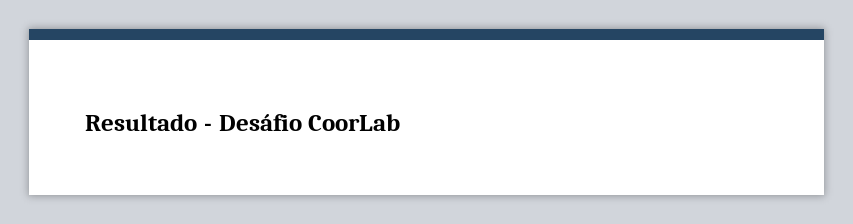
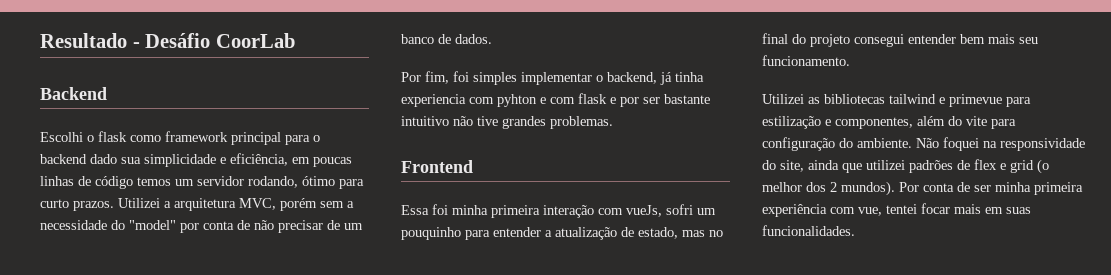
(401, 122) none -> [40,87,107,100] [40,131,320,145] [40,153,352,167] [40,176,364,189] [40,198,354,211] [40,220,363,233] [401,34,492,44] [401,71,704,85] [401,93,710,107] [401,116,613,129] [401,160,473,173] [401,204,716,218] [401,227,723,240] [762,33,1038,47] [762,55,850,66] [762,94,1031,107] [762,116,1016,129] [762,137,1085,151] [762,159,1049,174] [762,181,1083,196] [762,203,1031,217] [762,225,855,236] // Backend // Escolhi o flask como framework principal para o backend dado sua simplicidade e eficiência, em poucas linhas de código temos um servidor rodando, ótimo para curto prazos. Utilizei a arquitetura MVC, porém sem a necessidade do "model" por conta de não precisar de um banco de dados. // Por fim, foi simples implementar o backend, já tinha experiencia com pyhton e com flask e por ser bastante intuitivo não tive grandes problemas. // Frontend // Essa foi minha primeira interação com vueJs, sofri um pouquinho para entender a atualização de estado, mas no final do projeto consegui entender bem mais seu funcionamento. // Utilizei as bibliotecas tailwind e primevue para estilização e componentes, além do vite para configuração do ambiente. Não foquei na responsividade do site, ainda que utilizei padrões de flex e grid (o melhor dos 2 mundos). Por conta de ser minha primeira experiência com vue, tentei focar mais em suas funcionalidades.

